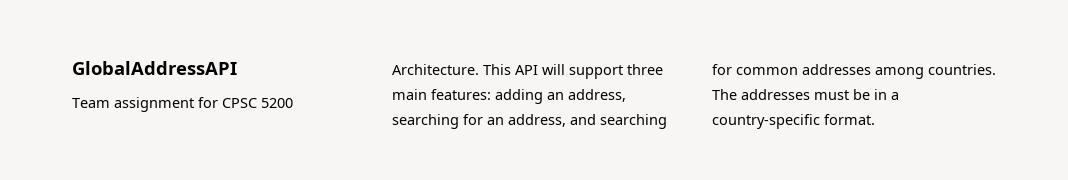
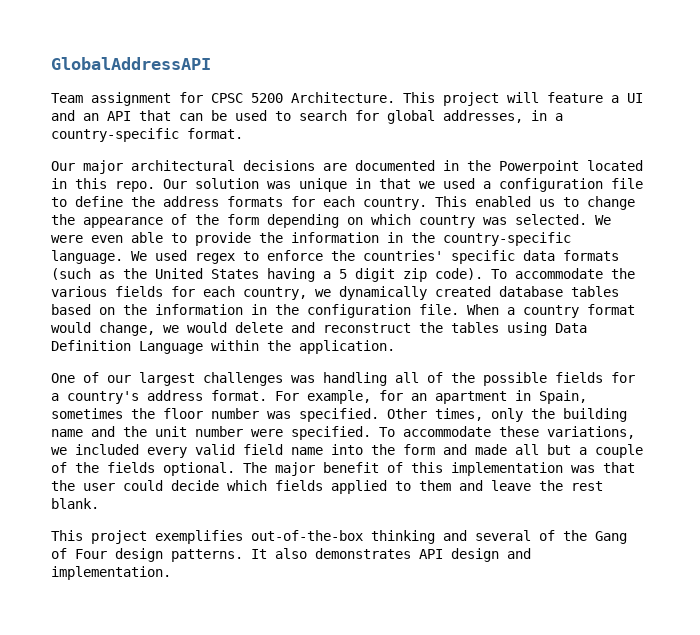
[515,64,663,79] [392,89,626,104] [392,114,667,129] [712,64,996,79] [712,89,899,100] [712,114,875,129] API will support three main features: adding an address, searching for an address, and searching for common addresses among countries. The addresses must be in a country-specific format. -> [443,92,643,106] [51,110,563,124] [51,128,243,142] [51,160,643,174] [51,178,643,192] [51,196,635,210] [51,214,611,228] [51,232,571,246] [51,250,619,264] [51,268,635,282] [51,286,619,300] [51,304,635,318] [51,322,587,336] [51,340,395,354] [51,372,635,386] [51,390,587,404] [51,408,627,422] [51,426,635,440] [51,444,643,458] [51,462,635,476] [51,480,603,494] [51,498,99,509] [51,530,627,544] [51,548,531,562] [51,566,171,580] project will feature a UI and an API that can be used to search for global addresses, in a country-specific format. // Our major architectural decisions are documented in the Powerpoint located in this repo. Our solution was unique in that we used a configuration file to define the address formats for each country. This enabled us to change the appearance of the form depending on which country was selected. We were even able to provide the information in the country-specific language. We used regex to enforce the countries' specific data formats (such as the United States having a 5 digit zip code). To accommodate the various fields for each country, we dynamically created database tables based on the information in the configuration file. When a country format would change, we would delete and reconstruct the tables using Data Definition Language within the application. // One of our largest challenges was handling all of the possible fields for a country's address format. For example, for an apartment in Spain, sometimes the floor number was specified. Other times, only the building name and the unit number were specified. To accommodate these variations, we included every valid field name into the form and made all but a couple of the fields optional. The major benefit of this implementation was that the user could decide which fields applied to them and leave the rest blank. // This project exemplifies out-of-the-box thinking and several of the Gang of Four design patterns. It also demonstrates API design and implementation.

